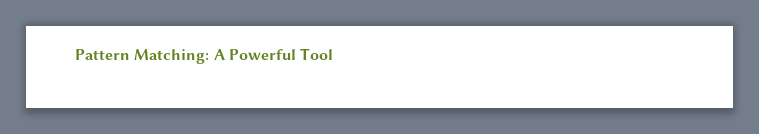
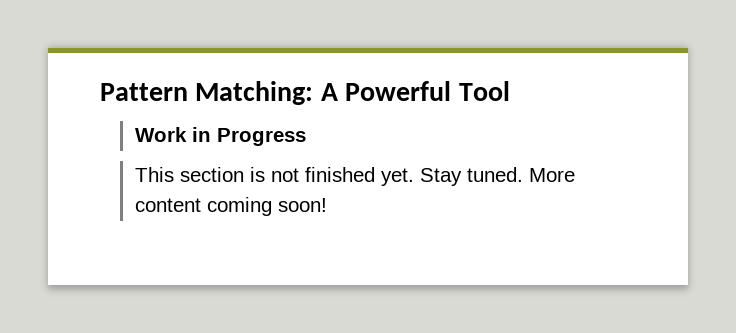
(334, 54) none -> [134,127,306,146] [134,167,575,186] [134,197,327,216] // Work in Progress // This section is not finished yet. Stay tuned. More content coming soon!

